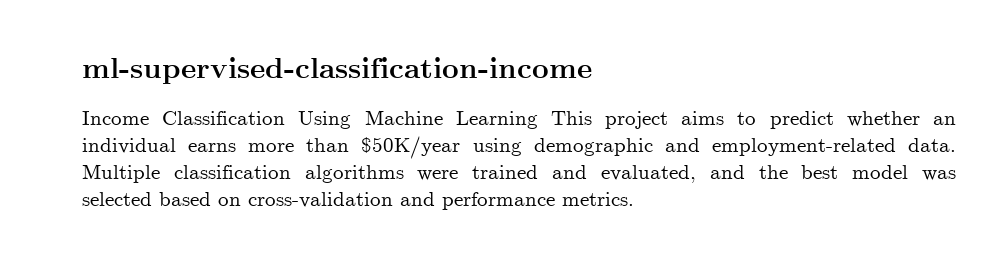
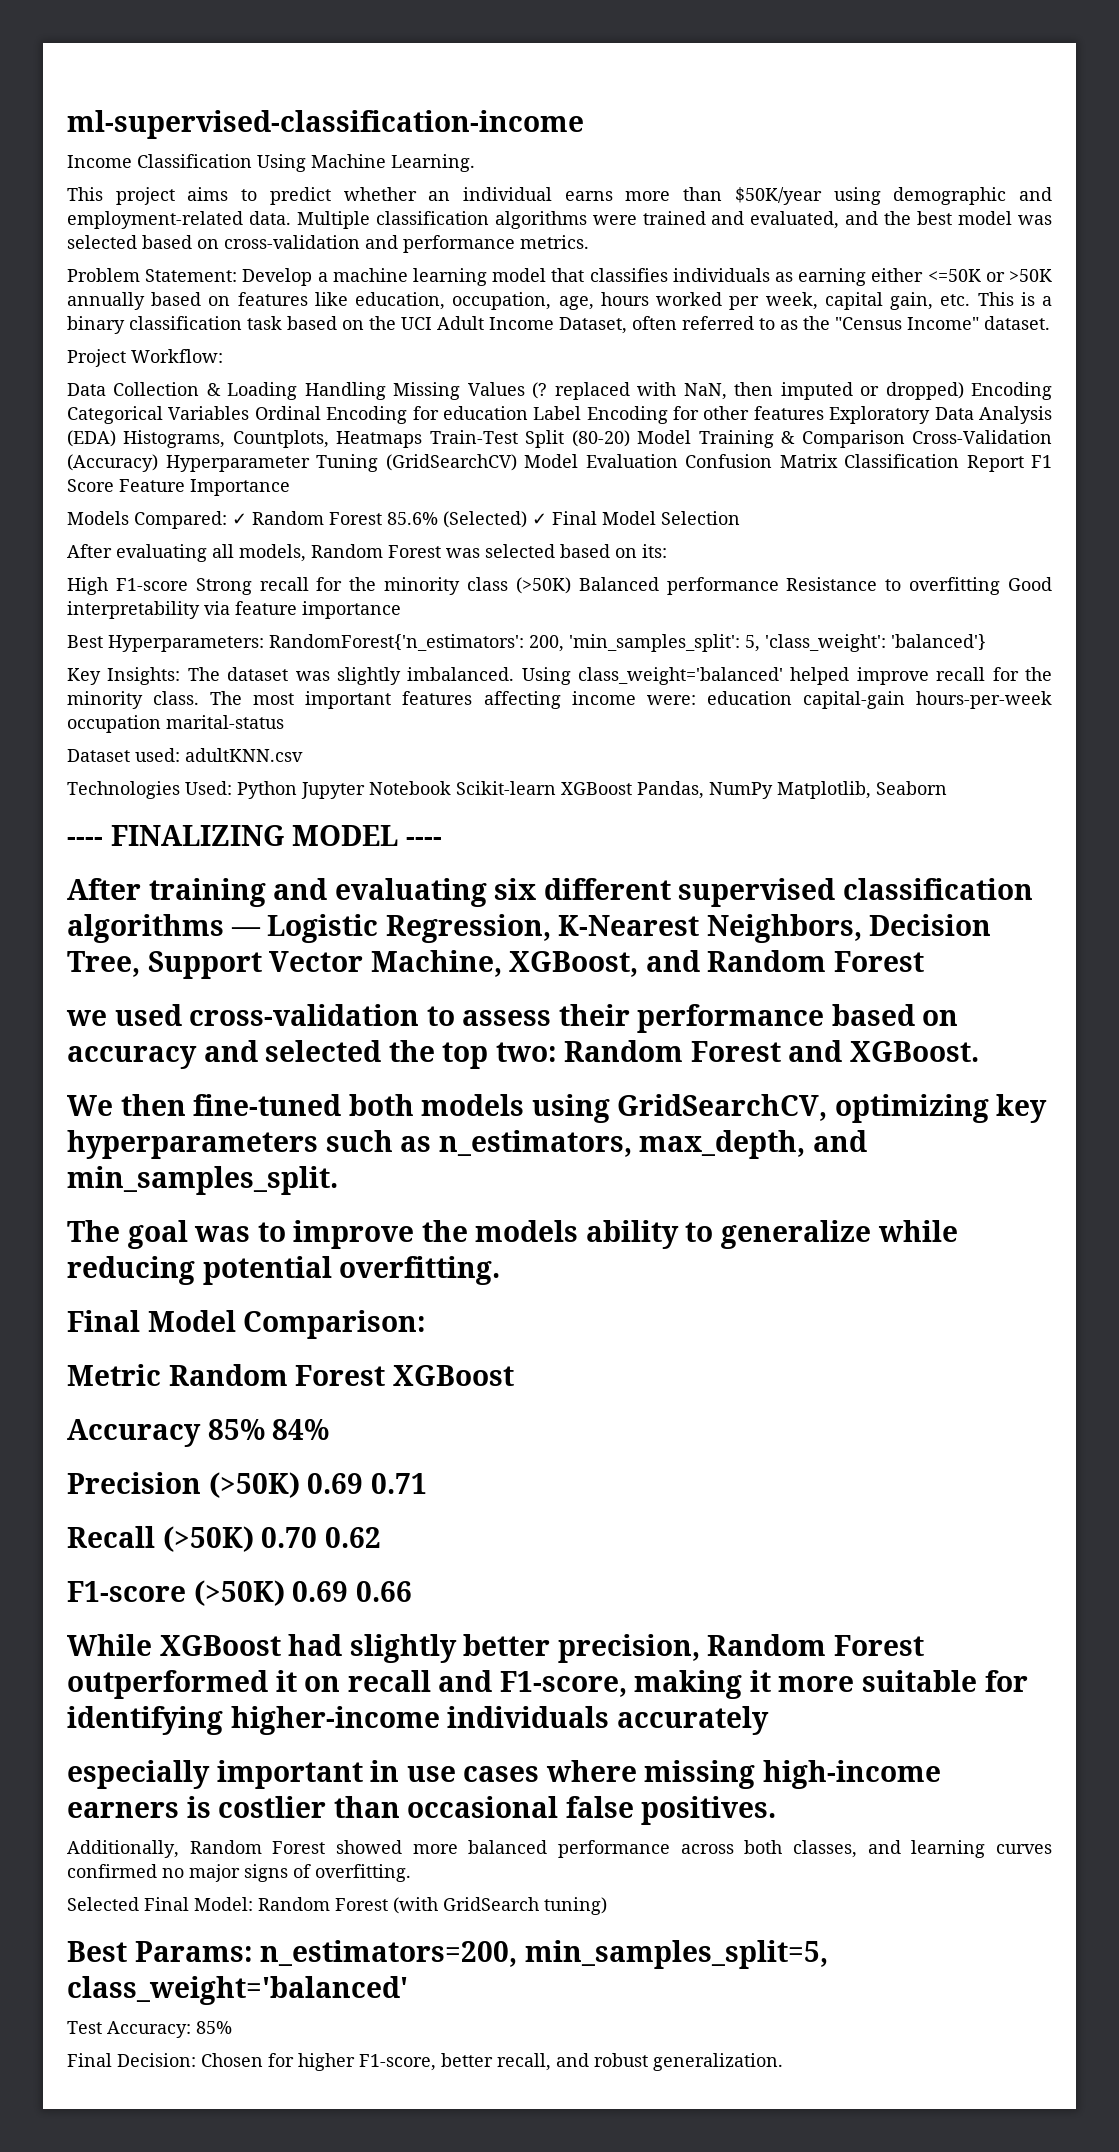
[455,111,538,129] Learning -> [391,154,475,172] Learning. //
(634, 199) none -> [67,268,1053,286] [67,292,1053,310] [67,316,1050,334] [67,349,223,367] [67,382,1052,400] [67,406,1052,424] [67,430,1052,448] [67,454,1052,472] [67,479,290,496] [67,511,740,529] [67,544,667,562] [67,577,1052,595] [67,601,401,619] [67,634,986,652] [67,667,1052,685] [67,691,1052,709] [67,715,284,733] [67,748,303,762] [67,781,947,799] [67,825,442,846] [67,878,1033,907] [67,914,992,943] [67,950,924,979] [66,1004,959,1033] [67,1040,980,1069] [67,1094,1048,1123] [67,1130,867,1159] [67,1166,338,1195] [67,1220,958,1249] [67,1256,501,1285] [67,1310,427,1339] [67,1364,514,1386] [67,1419,330,1447] [67,1472,427,1498] [67,1526,381,1552] [67,1580,412,1606] [67,1634,924,1663] [67,1670,1028,1699] [67,1706,769,1735] [67,1760,941,1789] [67,1796,777,1825] [67,1840,1052,1858] [67,1864,411,1882] [67,1897,607,1915] [67,1940,828,1969] [67,1976,408,2005] [67,2021,232,2038] [67,2053,783,2071] // Problem Statement: Develop a machine learning model that classifies individuals as earning either <=50K or >50K annually based on features like education, occupation, age, hours worked per week, capital gain, etc. This is a binary classification task based on the UCI Adult Income Dataset, often referred to as the "Census Income" dataset. // Project Workflow: // Data Collection & Loading Handling Missing Values (? replaced with NaN, then imputed or dropped) Encoding Categorical Variables Ordinal Encoding for education Label Encoding for other features Exploratory Data Analysis (EDA) Histograms, Countplots, Heatmaps Train-Test Split (80-20) Model Training & Comparison Cross-Validation (Accuracy) Hyperparameter Tuning (GridSearchCV) Model Evaluation Confusion Matrix Classification Report F1 Score Feature Importance // Models Compared: ✓ Random Forest 85.6% (Selected) ✓ Final Model Selection // After evaluating all models, Random Forest was selected based on its: // High F1-score Strong recall for the minority class (>50K) Balanced performance Resistance to overfitting Good interpretability via feature importance // Best Hyperparameters: RandomForest{'n_estimators': 200, 'min_samples_split': 5, 'class_weight': 'balanced'} // Key Insights: The dataset was slightly imbalanced. Using class_weight='balanced' helped improve recall for the minority class. The most important features affecting income were: education capital-gain hours-per-week occupation marital-status // Dataset used: adultKNN.csv // Technologies Used: Python Jupyter Notebook Scikit-learn XGBoost Pandas, NumPy Matplotlib, Seaborn // ---- FINALIZING MODEL ---- // After training and evaluating six different supervised classification algorithms — Logistic Regression, K-Nearest Neighbors, Decision Tree, Support Vector Machine, XGBoost, and Random Forest // we used cross-validation to assess their performance based on accuracy and selected the top two: Random Forest and XGBoost. // We then fine-tuned both models using GridSearchCV, optimizing key hyperparameters such as n_estimators, max_depth, and min_samples_split. // The goal was to improve the models ability to generalize while reducing potential overfitting. // Final Model Comparison: // Metric Random Forest XGBoost // Accuracy 85% 84% // Precision (>50K) 0.69 0.71 // Recall (>50K) 0.70 0.62 // F1-score (>50K) 0.69 0.66 // While XGBoost had slightly better precision, Random Forest outperformed it on recall and F1-score, making it more suitable for identifying higher-income individuals accurately // especially important in use cases where missing high-income earners is costlier than occasional false positives. // Additionally, Random Forest showed more balanced performance across both classes, and learning curves confirmed no major signs of overfitting. // Selected Final Model: Random Forest (with GridSearch tuning) // Best Params: n_estimators=200, min_samples_split=5, class_weight='balanced' // Test Accuracy: 85% // Final Decision: Chosen for higher F1-score, better recall, and robust generalization.

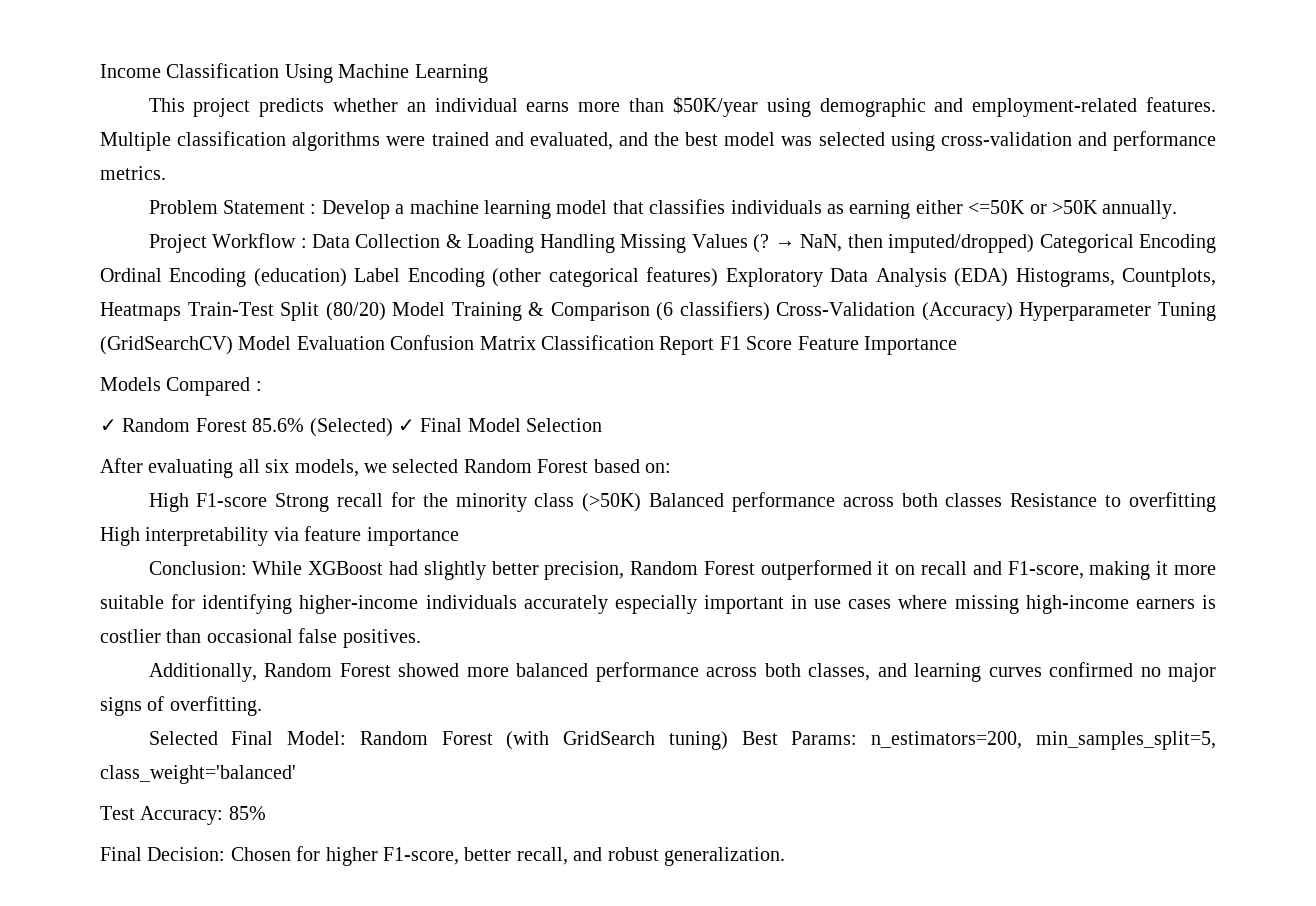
[67,110,584,139] ml-supervised-classification-income // -> (100, 71) none
[391,154,475,172] Learning. -> [414,64,488,83] Learning
[187,187,331,205] aims to predict -> [259,98,325,117] predicts
[248,211,291,225] data. -> [1145,97,1216,112] features.
[142,235,219,249] based on -> [890,132,935,151] using
[145,269,238,282] Statement: -> [223,200,317,214] Statement :
[67,292,1053,310] [67,316,1050,334] annually based on features like education, occupation, age, hours worked per week, capital gain, etc. This is a binary classification task based on the UCI Adult Income Dataset, often referred to as the "Census Income" dataset. -> [1102,200,1178,219] annually.
[131,349,223,363] Workflow: // -> [212,233,307,248] Workflow :
[554,382,1052,400] [67,406,824,424] replaced with NaN, then imputed or dropped) Encoding Categorical Variables Ordinal Encoding for education Label Encoding for other features -> [774,234,1216,253] [100,267,719,287] → NaN, then imputed/dropped) Categorical Encoding Ordinal Encoding (education) Label Encoding (other categorical features)
[571,430,630,447] (80-20) -> [325,302,386,321] (80/20)
(905, 439) none -> [656,301,770,321] (6 classifiers)
[134,511,227,529] Compared: -> [166,377,262,396] Compared : //
[239,544,667,562] models, Random Forest was selected based on its: -> [265,459,671,477] six models, we selected Random Forest based on:
(779, 586) none -> [842,493,1003,507] across both classes
[1008,577,1052,591] Good -> [100,527,140,546] High
[67,634,986,652] [67,667,1052,685] [67,691,1052,709] [67,715,284,733] [67,748,303,762] [67,781,947,799] [67,825,442,846] [67,878,1033,907] [67,914,992,943] [67,950,924,979] [66,1004,959,1033] [67,1040,980,1069] [67,1094,1048,1123] [67,1130,867,1159] [67,1166,338,1195] [67,1220,958,1249] [67,1256,501,1285] [67,1310,427,1339] [67,1364,514,1386] [67,1419,330,1447] [67,1472,427,1498] [67,1526,381,1552] [67,1580,412,1606] Best Hyperparameters: RandomForest{'n_estimators': 200, 'min_samples_split': 5, 'class_weight': 'balanced'} // Key Insights: The dataset was slightly imbalanced. Using class_weight='balanced' helped improve recall for the minority class. The most important features affecting income were: education capital-gain hours-per-week occupation marital-status // Dataset used: adultKNN.csv // Technologies Used: Python Jupyter Notebook Scikit-learn XGBoost Pandas, NumPy Matplotlib, Seaborn // ---- FINALIZING MODEL ---- // After training and evaluating six different supervised classification algorithms — Logistic Regression, K-Nearest Neighbors, Decision Tree, Support Vector Machine, XGBoost, and Random Forest // we used cross-validation to assess their performance based on accuracy and selected the top two: Random Forest and XGBoost. // We then fine-tuned both models using GridSearchCV, optimizing key hyperparameters such as n_estimators, max_depth, and min_samples_split. // The goal was to improve the models ability to generalize while reducing potential overfitting. // Final Model Comparison: // Metric Random Forest XGBoost // Accuracy 85% 84% // Precision (>50K) 0.69 0.71 // Recall (>50K) 0.70 0.62 // F1-score (>50K) 0.69 0.66 // -> [148,561,247,575] Conclusion:
(769, 1720) // -> (608, 604) none
(607, 1906) // -> (728, 740) none

